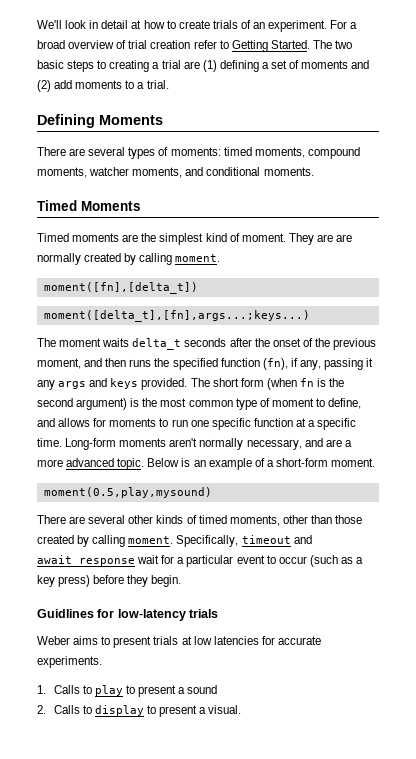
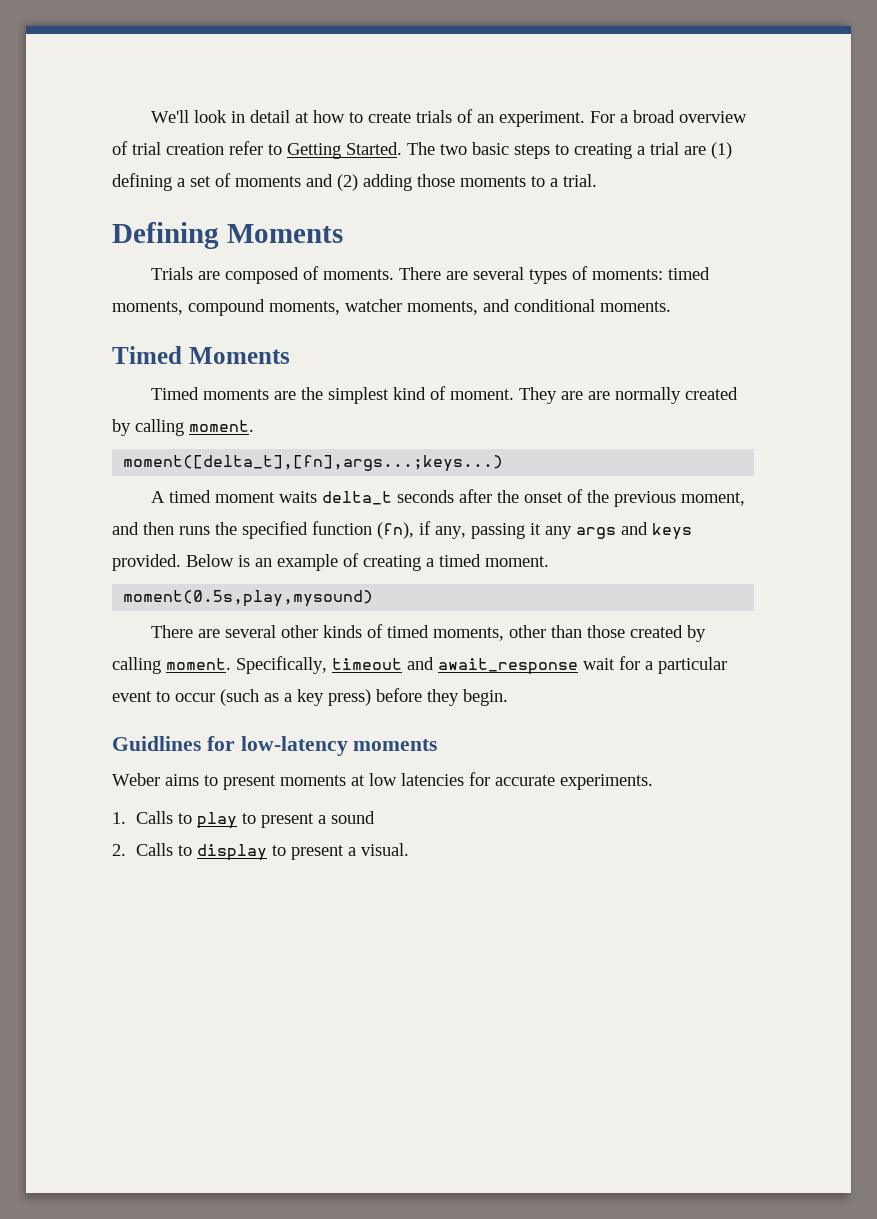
[54,80,73,89] add -> [363,174,455,191] adding those
(163, 120) none -> [151,266,395,284] Trials are composed of moments.
[43,282,198,294] // moment([fn],[delta_t]) -> (254, 426) none
[37,338,56,347] The -> [151,490,212,503] A timed
[190,378,345,390] [37,398,362,410] [37,418,357,430] [37,438,352,450] [37,458,145,470] The short form (when fn is the second argument) is the most common type of moment to define, and allows for moments to run one specific function at a specific time. Long-form moments aren't normally necessary, and are a more advanced topic. -> (181, 562) none
[266,458,376,467] [43,487,212,498] a short-form moment. // moment(0.5,play,mysound) -> [363,554,549,571] [123,590,374,607] creating a timed moment. // moment(0.5s,play,mysound)
[189,609,219,618] trials -> [353,739,438,751] moments
[153,636,179,645] trials -> [280,775,346,786] moments

